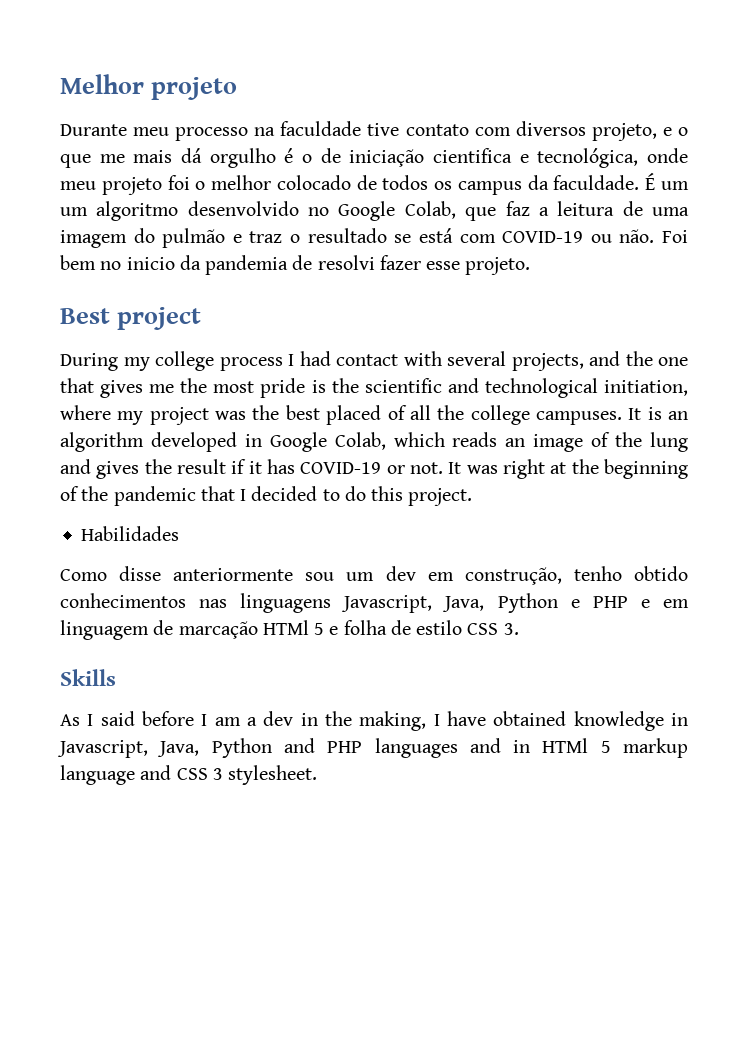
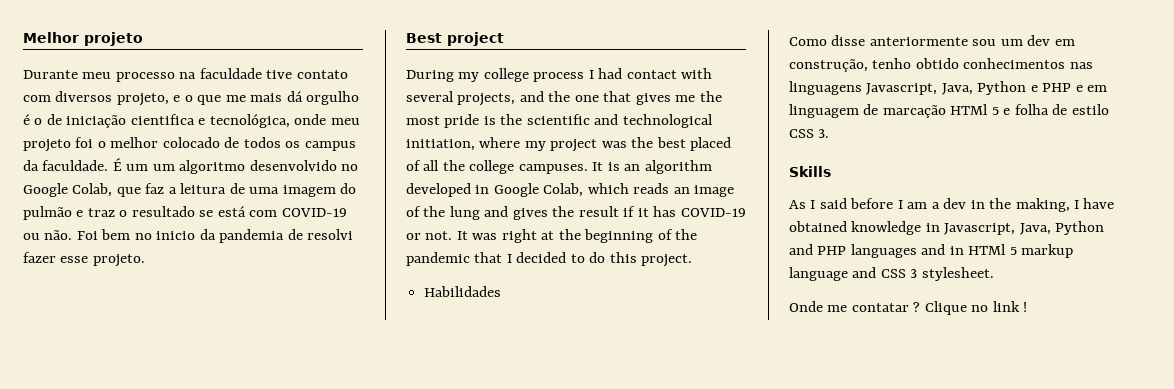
(318, 775) none -> [789,301,1028,315] // Onde me contatar ? Clique no link !

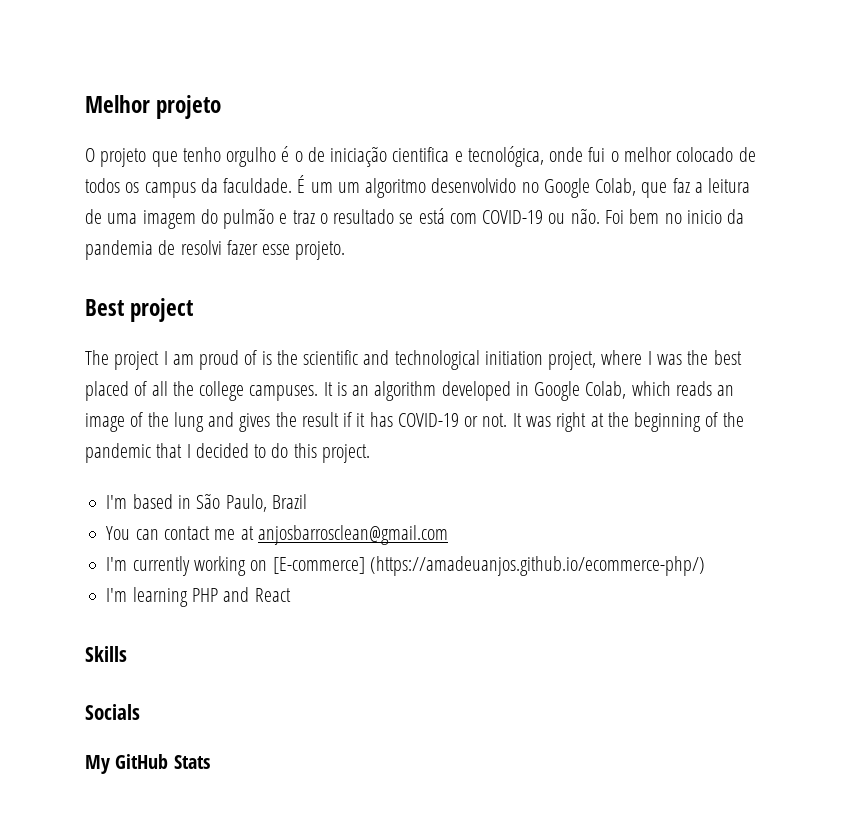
[23,68,348,82] [23,91,303,106] Durante meu processo na faculdade tive contato com diversos projeto, e o que me mais dá -> [85,147,221,167] O projeto que tenho
[330,118,360,125] [23,137,94,152] meu projeto foi -> [588,147,606,162] fui
[406,68,713,82] [406,91,722,106] [406,114,480,128] During my college process I had contact with several projects, and the one that gives me the most pride -> [85,350,258,370] The project I am proud of
[406,137,598,152] initiation, where my project -> [484,350,652,370] initiation project, where I
[424,286,502,297] [789,35,1075,46] [789,58,1093,72] [789,81,1108,95] [789,104,1109,118] [789,129,830,138] [789,166,831,177] [789,198,1115,212] [789,221,1105,235] [789,244,1074,258] [789,267,994,281] [789,301,1028,315] Habilidades // Como disse anteriormente sou um dev em construção, tenho obtido conhecimentos nas linguagens Javascript, Java, Python e PHP e em linguagem de marcação HTMl 5 e folha de estilo CSS 3. // Skills // As I said before I am a dev in the making, I have obtained knowledge in Javascript, Java, Python and PHP languages and in HTMl 5 markup language and CSS 3 stylesheet. // Onde me contatar ? Clique no link ! -> [106,493,307,512] [106,525,448,545] [106,556,705,576] [106,587,291,607] [85,646,127,662] [85,704,140,720] [85,754,210,774] I'm based in São Paulo, Brazil // You can contact me at anjosbarrosclean@gmail.com // I'm currently working on [E-commerce] (https://amadeuanjos.github.io/ecommerce-php/) // I'm learning PHP and React // Skills // Socials // My GitHub Stats

